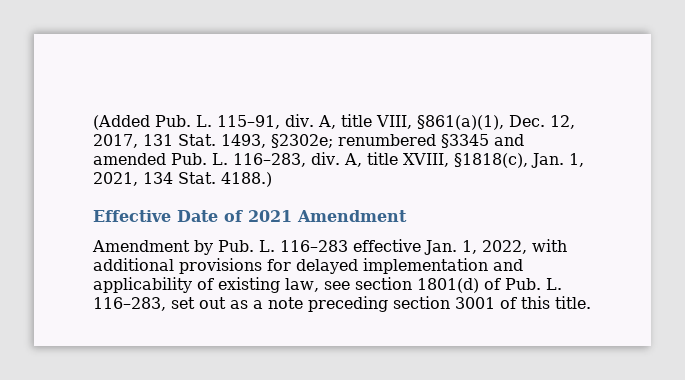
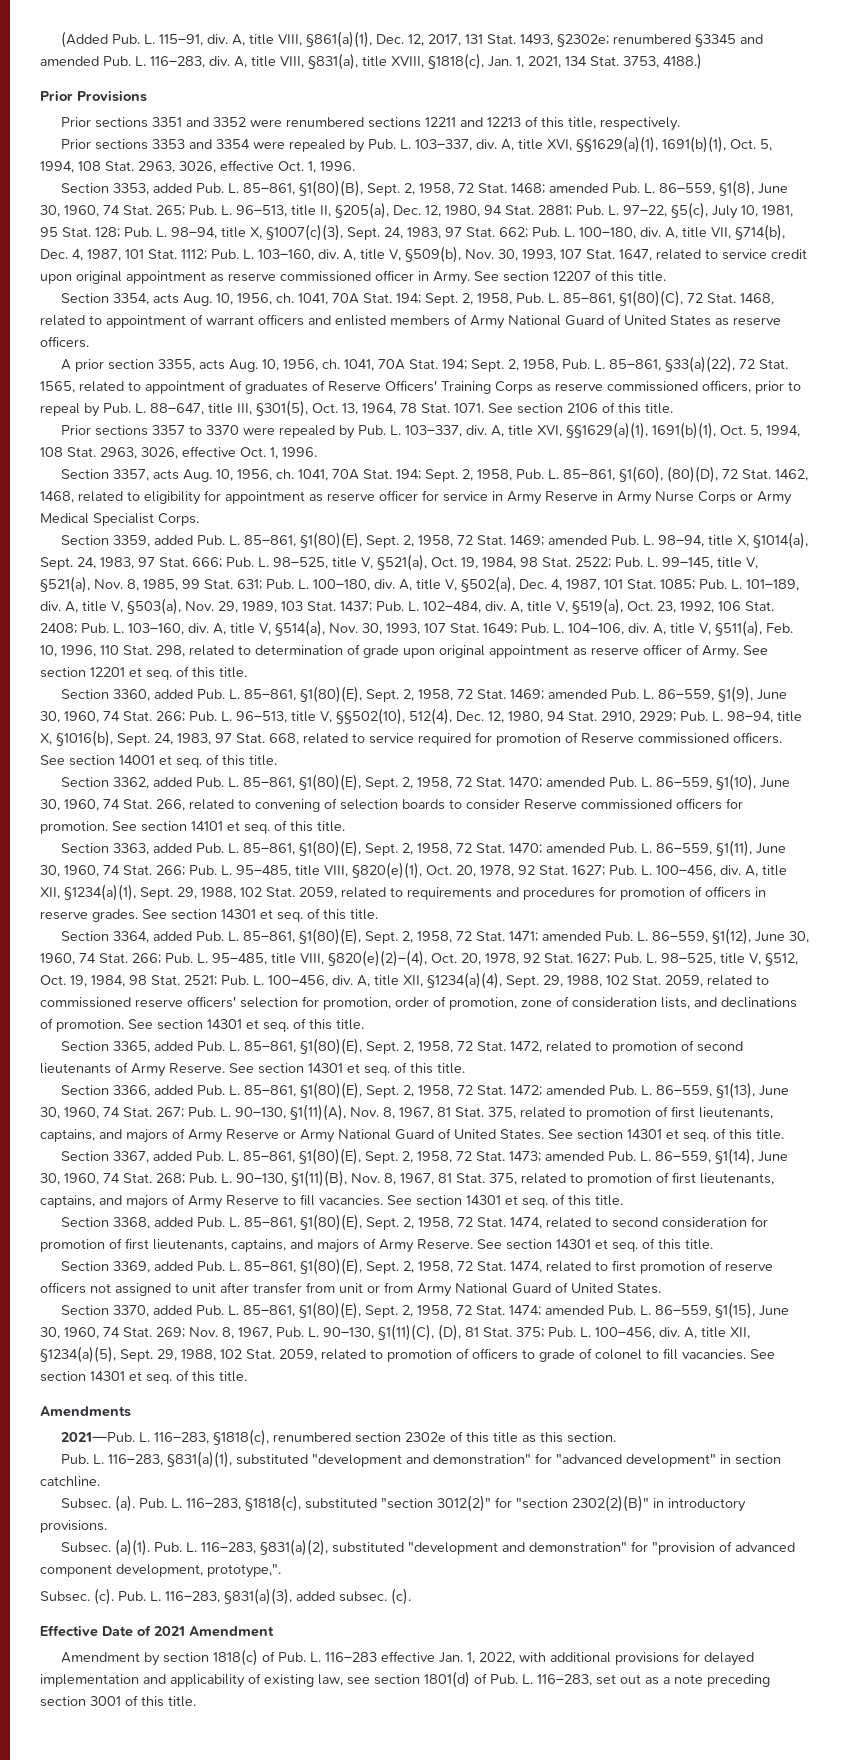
(398, 158) none -> [280,53,387,70] VIII, §831(a), title
(216, 178) none -> [623,56,659,68] 3753,
(272, 179) none -> [40,90,147,102] [60,116,680,131] [60,136,772,153] [40,160,355,173] [60,180,788,197] [40,202,793,219] [40,224,785,241] [40,246,807,263] [40,270,666,285] [60,290,774,307] [40,314,781,329] [40,336,89,348] [60,356,788,373] [40,380,801,394] [40,400,673,417] [60,422,800,439] [40,446,317,459] [60,466,808,483] [40,490,792,505] [40,513,199,526] [60,532,808,549] [40,554,758,571] [40,576,799,593] [40,598,774,615] [40,620,793,637] [40,644,768,659] [40,666,247,680] [60,686,787,703] [40,708,802,725] [40,730,782,747] [40,754,277,768] [60,774,790,791] [40,798,743,812] [40,820,345,834] [60,840,786,857] [40,862,787,879] [40,884,766,901] [40,908,378,922] [60,928,809,945] [40,950,798,967] [40,972,769,989] [40,996,797,1010] [40,1018,364,1032] [60,1038,743,1055] [40,1062,465,1077] [60,1082,789,1099] [40,1104,773,1121] [40,1128,784,1143] [60,1148,788,1165] [40,1170,774,1187] [40,1194,623,1209] [60,1214,768,1231] [40,1238,713,1253] [60,1258,773,1275] [40,1282,661,1297] [60,1302,789,1319] [40,1324,750,1341] [40,1346,775,1363] [40,1370,247,1384] [40,1406,131,1417] [60,1429,616,1446] [60,1451,781,1468] [40,1476,100,1487] [60,1495,746,1512] [40,1520,107,1533] [60,1539,795,1556] [40,1563,281,1578] [40,1588,411,1605] // Prior Provisions // Prior sections 3351 and 3352 were renumbered sections 12211 and 12213 of this title, respectively. // Prior sections 3353 and 3354 were repealed by Pub. L. 103–337, div. A, title XVI, §§1629(a)(1), 1691(b)(1), Oct. 5, 1994, 108 Stat. 2963, 3026, effective Oct. 1, 1996. // Section 3353, added Pub. L. 85–861, §1(80)(B), Sept. 2, 1958, 72 Stat. 1468; amended Pub. L. 86–559, §1(8), June 30, 1960, 74 Stat. 265; Pub. L. 96–513, title II, §205(a), Dec. 12, 1980, 94 Stat. 2881; Pub. L. 97–22, §5(c), July 10, 1981, 95 Stat. 128; Pub. L. 98–94, title X, §1007(c)(3), Sept. 24, 1983, 97 Stat. 662; Pub. L. 100–180, div. A, title VII, §714(b), Dec. 4, 1987, 101 Stat. 1112; Pub. L. 103–160, div. A, title V, §509(b), Nov. 30, 1993, 107 Stat. 1647, related to service credit upon original appointment as reserve commissioned officer in Army. See section 12207 of this title. // Section 3354, acts Aug. 10, 1956, ch. 1041, 70A Stat. 194; Sept. 2, 1958, Pub. L. 85–861, §1(80)(C), 72 Stat. 1468, related to appointment of warrant officers and enlisted members of Army National Guard of United States as reserve officers. // A prior section 3355, acts Aug. 10, 1956, ch. 1041, 70A Stat. 194; Sept. 2, 1958, Pub. L. 85–861, §33(a)(22), 72 Stat. 1565, related to appointment of graduates of Reserve Officers' Training Corps as reserve commissioned officers, prior to repeal by Pub. L. 88–647, title III, §301(5), Oct. 13, 1964, 78 Stat. 1071. See section 2106 of this title. // Prior sections 3357 to 3370 were repealed by Pub. L. 103–337, div. A, title XVI, §§1629(a)(1), 1691(b)(1), Oct. 5, 1994, 108 Stat. 2963, 3026, effective Oct. 1, 1996. // Section 3357, acts Aug. 10, 1956, ch. 1041, 70A Stat. 194; Sept. 2, 1958, Pub. L. 85–861, §1(60), (80)(D), 72 Stat. 1462, 1468, related to eligibility for appointment as reserve officer for service in Army Reserve in Army Nurse Corps or Army Medical Specialist Corps. // Section 3359, added Pub. L. 85–861, §1(80)(E), Sept. 2, 1958, 72 Stat. 1469; amended Pub. L. 98–94, title X, §1014(a), Sept. 24, 1983, 97 Stat. 666; Pub. L. 98–525, title V, §521(a), Oct. 19, 1984, 98 Stat. 2522; Pub. L. 99–145, title V, §521(a), Nov. 8, 1985, 99 Stat. 631; Pub. L. 100–180, div. A, title V, §502(a), Dec. 4, 1987, 101 Stat. 1085; Pub. L. 101–189, div. A, title V, §503(a), Nov. 29, 1989, 103 Stat. 1437; Pub. L. 102–484, div. A, title V, §519(a), Oct. 23, 1992, 106 Stat. 2408; Pub. L. 103–160, div. A, title V, §514(a), Nov. 30, 1993, 107 Stat. 1649; Pub. L. 104–106, div. A, title V, §511(a), Feb. 10, 1996, 110 Stat. 298, related to determination of grade upon original appointment as reserve officer of Army. See section 12201 et seq. of this title. // Section 3360, added Pub. L. 85–861, §1(80)(E), Sept. 2, 1958, 72 Stat. 1469; amended Pub. L. 86–559, §1(9), June 30, 1960, 74 Stat. 266; Pub. L. 96–513, title V, §§502(10), 512(4), Dec. 12, 1980, 94 Stat. 2910, 2929; Pub. L. 98–94, title X, §1016(b), Sept. 24, 1983, 97 Stat. 668, related to service required for promotion of Reserve commissioned officers. See section 14001 et seq. of this title. // Section 3362, added Pub. L. 85–861, §1(80)(E), Sept. 2, 1958, 72 Stat. 1470; amended Pub. L. 86–559, §1(10), June 30, 1960, 74 Stat. 266, related to convening of selection boards to consider Reserve commissioned officers for promotion. See section 14101 et seq. of this title. // Section 3363, added Pub. L. 85–861, §1(80)(E), Sept. 2, 1958, 72 Stat. 1470; amended Pub. L. 86–559, §1(11), June 30, 1960, 74 Stat. 266; Pub. L. 95–485, title VIII, §820(e)(1), Oct. 20, 1978, 92 Stat. 1627; Pub. L. 100–456, div. A, title XII, §1234(a)(1), Sept. 29, 1988, 102 Stat. 2059, related to requirements and procedures for promotion of officers in reserve grades. See section 14301 et seq. of this title. // Section 3364, added Pub. L. 85–861, §1(80)(E), Sept. 2, 1958, 72 Stat. 1471; amended Pub. L. 86–559, §1(12), June 30, 1960, 74 Stat. 266; Pub. L. 95–485, title VIII, §820(e)(2)–(4), Oct. 20, 1978, 92 Stat. 1627; Pub. L. 98–525, title V, §512, Oct. 19, 1984, 98 Stat. 2521; Pub. L. 100–456, div. A, title XII, §1234(a)(4), Sept. 29, 1988, 102 Stat. 2059, related to commissioned reserve officers' selection for promotion, order of promotion, zone of consideration lists, and declinations of promotion. See section 14301 et seq. of this title. // Section 3365, added Pub. L. 85–861, §1(80)(E), Sept. 2, 1958, 72 Stat. 1472, related to promotion of second lieutenants of Army Reserve. See section 14301 et seq. of this title. // Section 3366, added Pub. L. 85–861, §1(80)(E), Sept. 2, 1958, 72 Stat. 1472; amended Pub. L. 86–559, §1(13), June 30, 1960, 74 Stat. 267; Pub. L. 90–130, §1(11)(A), Nov. 8, 1967, 81 Stat. 375, related to promotion of first lieutenants, captains, and majors of Army Reserve or Army National Guard of United States. See section 14301 et seq. of this title. // Section 3367, added Pub. L. 85–861, §1(80)(E), Sept. 2, 1958, 72 Stat. 1473; amended Pub. L. 86–559, §1(14), June 30, 1960, 74 Stat. 268; Pub. L. 90–130, §1(11)(B), Nov. 8, 1967, 81 Stat. 375, related to promotion of first lieutenants, captains, and majors of Army Reserve to fill vacancies. See section 14301 et seq. of this title. // Section 3368, added Pub. L. 85–861, §1(80)(E), Sept. 2, 1958, 72 Stat. 1474, related to second consideration for promotion of first lieutenants, captains, and majors of Army Reserve. See section 14301 et seq. of this title. // Section 3369, added Pub. L. 85–861, §1(80)(E), Sept. 2, 1958, 72 Stat. 1474, related to first promotion of reserve officers not assigned to unit after transfer from unit or from Army National Guard of United States. // Section 3370, added Pub. L. 85–861, §1(80)(E), Sept. 2, 1958, 72 Stat. 1474; amended Pub. L. 86–559, §1(15), June 30, 1960, 74 Stat. 269; Nov. 8, 1967, Pub. L. 90–130, §1(11)(C), (D), 81 Stat. 375; Pub. L. 100–456, div. A, title XII, §1234(a)(5), Sept. 29, 1988, 102 Stat. 2059, related to promotion of officers to grade of colonel to fill vacancies. See section 14301 et seq. of this title. // Amendments // 2021—Pub. L. 116–283, §1818(c), renumbered section 2302e of this title as this section. // Pub. L. 116–283, §831(a)(1), substituted "development and demonstration" for "advanced development" in section catchline. // Subsec. (a). Pub. L. 116–283, §1818(c), substituted "section 3012(2)" for "section 2302(2)(B)" in introductory provisions. // Subsec. (a)(1). Pub. L. 116–283, §831(a)(2), substituted "development and demonstration" for "provision of advanced component development, prototype,". // Subsec. (c). Pub. L. 116–283, §831(a)(3), added subsec. (c).
(213, 247) none -> [162,1649,275,1666] section 1818(c) of

